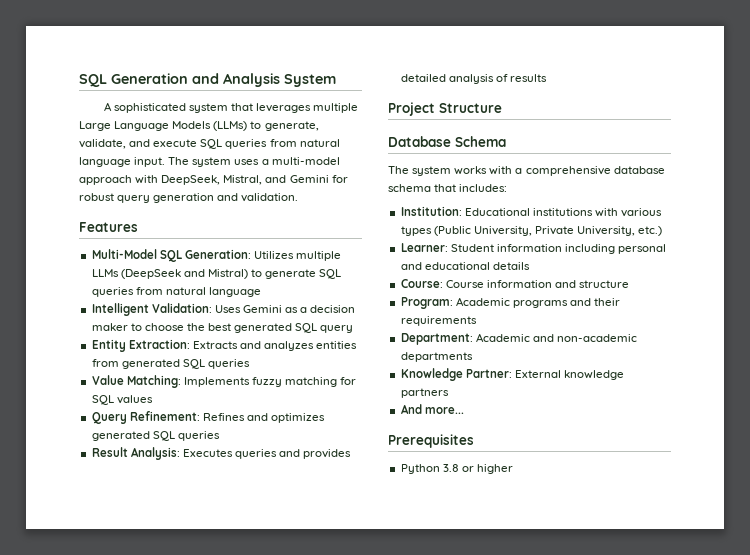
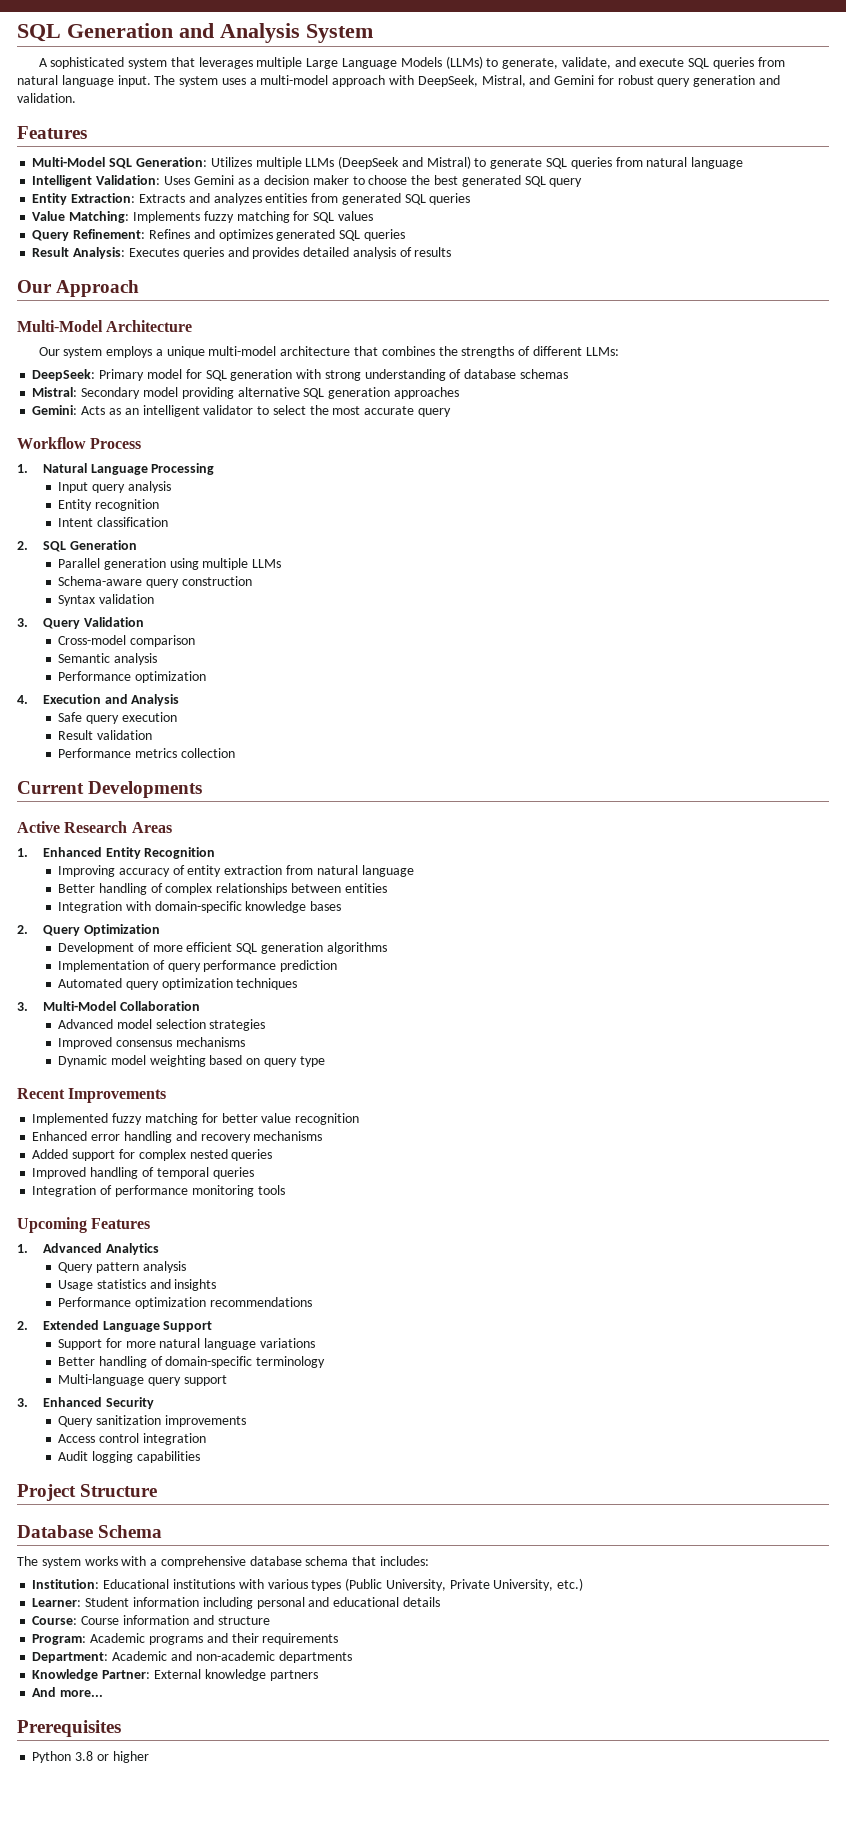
(547, 78) none -> [17,280,140,297] [17,320,193,332] [38,346,619,358] [32,369,568,381] [32,387,459,399] [32,405,451,417] [17,437,142,449] [17,463,215,475] [58,481,171,493] [58,499,159,511] [58,517,168,527] [17,540,137,552] [58,558,282,570] [58,576,252,588] [58,594,154,606] [17,617,144,629] [58,635,195,647] [58,653,157,665] [58,671,206,683] [17,694,180,706] [58,712,177,724] [58,730,152,740] [58,748,235,758] [17,781,203,798] [17,821,172,833] [17,847,216,859] [58,865,414,877] [58,883,387,895] [58,901,342,913] [17,924,160,936] [58,942,387,954] [58,960,338,972] [58,978,298,990] [17,1001,200,1011] [58,1019,266,1031] [58,1037,245,1049] [58,1055,325,1067] [17,1088,167,1103] [32,1113,360,1125] [32,1131,323,1143] [32,1149,273,1161] [32,1167,254,1179] [32,1185,285,1197] [17,1217,151,1233] [17,1243,159,1255] [58,1261,186,1273] [58,1279,217,1291] [58,1297,312,1309] [17,1320,213,1332] [58,1338,316,1350] [58,1356,326,1368] [58,1374,227,1386] [17,1397,154,1409] [58,1415,246,1427] [58,1433,206,1445] [58,1451,200,1463] // Our Approach // Multi-Model Architecture // Our system employs a unique multi-model architecture that combines the strengths of different LLMs: // DeepSeek: Primary model for SQL generation with strong understanding of database schemas // Mistral: Secondary model providing alternative SQL generation approaches // Gemini: Acts as an intelligent validator to select the most accurate query // Workflow Process // 1. Natural Language Processing // Input query analysis // Entity recognition // Intent classification // 2. SQL Generation // Parallel generation using multiple LLMs // Schema-aware query construction // Syntax validation // 3. Query Validation // Cross-model comparison // Semantic analysis // Performance optimization // 4. Execution and Analysis // Safe query execution // Result validation // Performance metrics collection // Current Developments // Active Research Areas // 1. Enhanced Entity Recognition // Improving accuracy of entity extraction from natural language // Better handling of complex relationships between entities // Integration with domain-specific knowledge bases // 2. Query Optimization // Development of more efficient SQL generation algorithms // Implementation of query performance prediction // Automated query optimization techniques // 3. Multi-Model Collaboration // Advanced model selection strategies // Improved consensus mechanisms // Dynamic model weighting based on query type // Recent Improvements // Implemented fuzzy matching for better value recognition // Enhanced error handling and recovery mechanisms // Added support for complex nested queries // Improved handling of temporal queries // Integration of performance monitoring tools // Upcoming Features // 1. Advanced Analytics // Query pattern analysis // Usage statistics and insights // Performance optimization recommendations // 2. Extended Language Support // Support for more natural language variations // Better handling of domain-specific terminology // Multi-language query support // 3. Enhanced Security // Query sanitization improvements // Access control integration // Audit logging capabilities

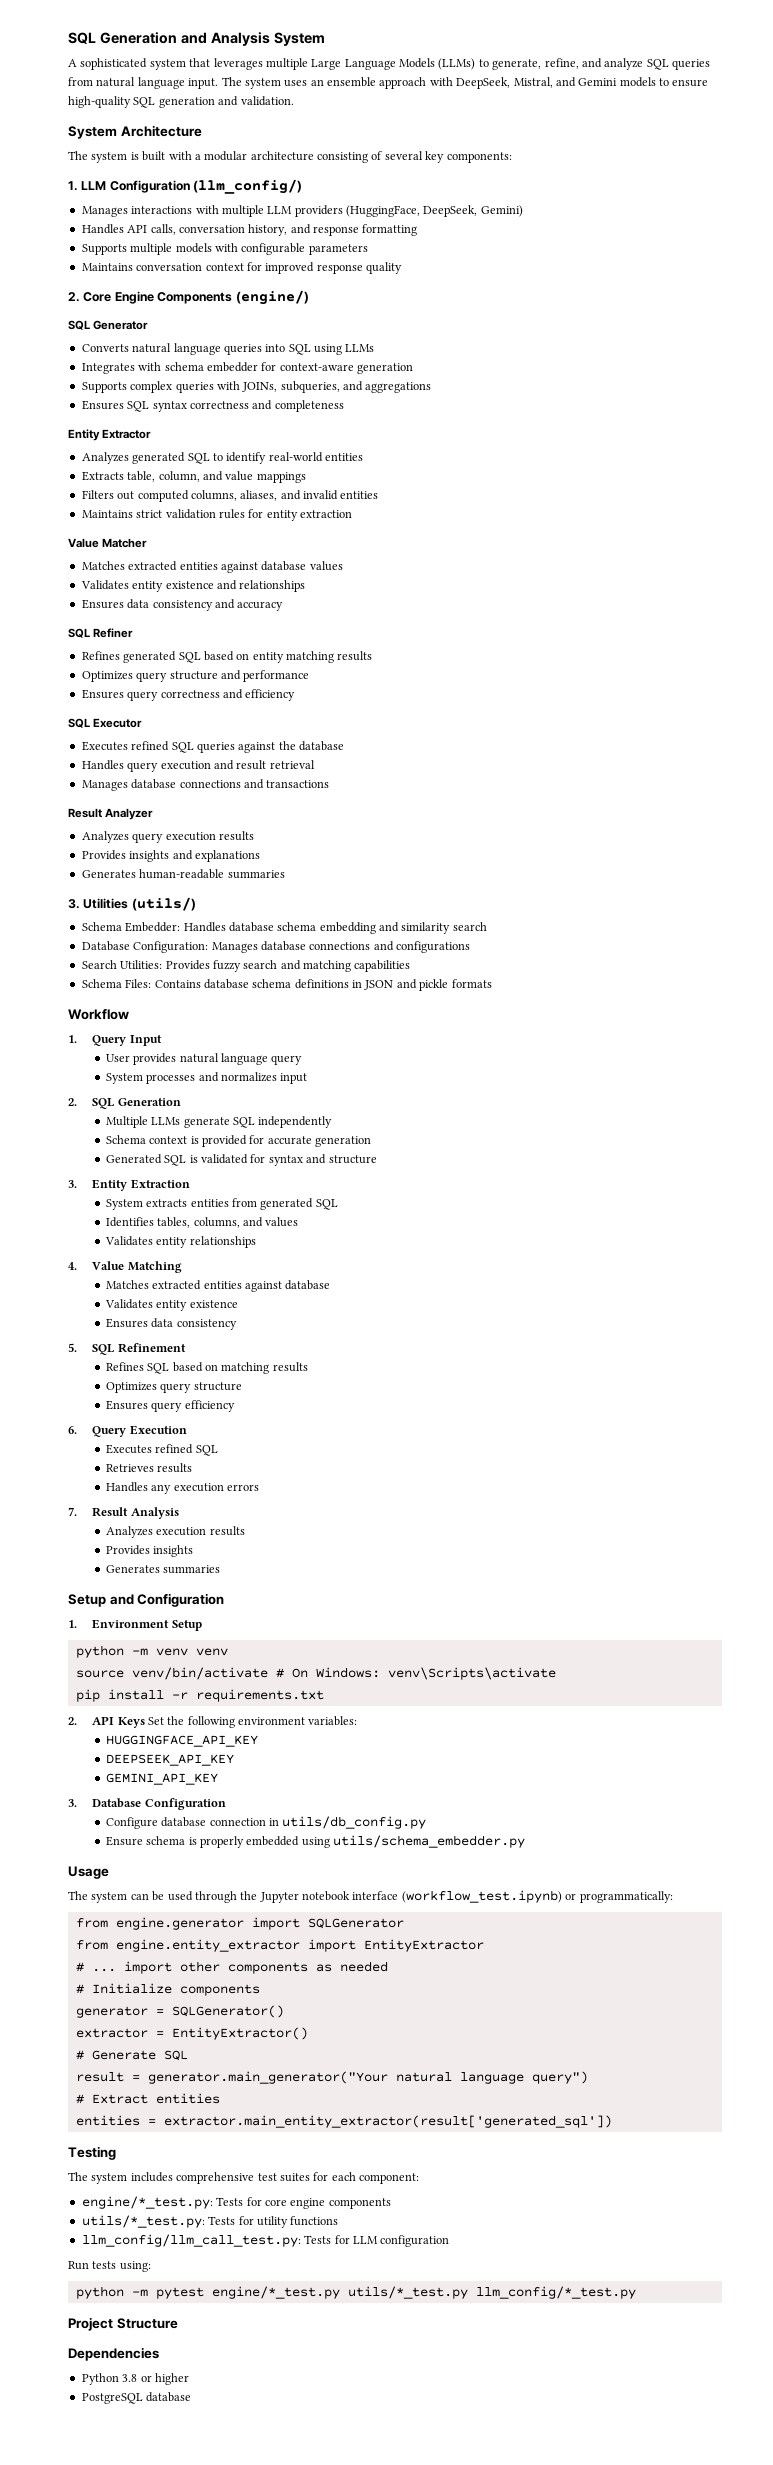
[561,57,685,69] validate, and execute -> [544,58,644,70] refine, and analyze
[249,75,329,85] a multi-model -> [310,77,376,87] an ensemble
[597,75,781,87] [17,93,76,103] [17,126,87,139] [32,156,744,169] [32,175,583,187] [32,193,471,205] [32,211,373,223] [32,229,405,241] [32,247,452,259] [17,280,140,297] [17,320,193,332] [38,346,619,358] [32,369,568,381] [32,387,459,399] [32,405,451,417] [17,437,142,449] [17,463,215,475] [58,481,171,493] [58,499,159,511] [58,517,168,527] [17,540,137,552] [58,558,282,570] [58,576,252,588] [58,594,154,606] [17,617,144,629] [58,635,195,647] [58,653,157,665] [58,671,206,683] [17,694,128,704] for robust query generation and validation. // Features // Multi-Model SQL Generation: Utilizes multiple LLMs (DeepSeek and Mistral) to generate SQL queries from natural language // Intelligent Validation: Uses Gemini as a decision maker to choose the best generated SQL query // Entity Extraction: Extracts and analyzes entities from generated SQL queries // Value Matching: Implements fuzzy matching for SQL values // Query Refinement: Refines and optimizes generated SQL queries // Result Analysis: Executes queries and provides detailed analysis of results // Our Approach // Multi-Model Architecture // Our system employs a unique multi-model architecture that combines the strengths of different LLMs: // DeepSeek: Primary model for SQL generation with strong understanding of database schemas // Mistral: Secondary model providing alternative SQL generation approaches // Gemini: Acts as an intelligent validator to select the most accurate query // Workflow Process // 1. Natural Language Processing // Input query analysis // Entity recognition // Intent classification // 2. SQL Generation // Parallel generation using multiple LLMs // Schema-aware query construction // Syntax validation // 3. Query Validation // Cross-model comparison // Semantic analysis // Performance optimization // 4. Execution and -> [619,77,709,87] [68,96,294,108] [68,125,202,139] [68,151,512,163] [68,179,303,194] [81,205,523,217] [81,224,418,236] [81,243,368,255] [81,262,402,274] [68,290,309,305] [68,320,149,330] [81,343,375,355] [81,362,413,374] [81,381,432,393] [81,400,344,412] [68,429,152,441] [81,452,363,464] [81,471,306,483] [81,490,379,502] [81,509,352,521] [68,538,148,548] [81,561,343,573] [80,580,306,592] [81,599,284,611] [68,628,134,638] [81,651,373,663] [81,670,310,682] [81,689,296,701] [68,718,143,728] [81,741,344,753] [81,760,315,772] [81,779,330,791] [68,808,154,820] [81,831,254,843] [81,850,260,862] [81,869,285,879] [68,897,196,911] [81,922,487,934] [81,941,470,953] [81,960,411,972] [81,979,492,991] [68,1009,129,1020] [68,1035,162,1046] [105,1053,303,1065] [105,1072,308,1084] [68,1098,181,1109] [105,1116,333,1128] [105,1135,372,1147] [105,1154,377,1166] [68,1179,190,1191] [105,1198,338,1210] [105,1217,299,1228] [104,1236,256,1248] [68,1261,182,1273] [105,1280,331,1292] [104,1299,238,1311] [105,1318,237,1330] [68,1343,186,1355] [105,1362,308,1374] [105,1382,242,1393] [105,1400,235,1412] [68,1425,187,1437] [105,1444,218,1456] [105,1463,193,1473] [105,1482,260,1494] [68,1507,129,1517] models to ensure high-quality SQL generation and validation. // System Architecture // The system is built with a modular architecture consisting of several key components: // 1. LLM Configuration (llm_config/) // Manages interactions with multiple LLM providers (HuggingFace, DeepSeek, Gemini) // Handles API calls, conversation history, and response formatting // Supports multiple models with configurable parameters // Maintains conversation context for improved response quality // 2. Core Engine Components (engine/) // SQL Generator // Converts natural language queries into SQL using LLMs // Integrates with schema embedder for context-aware generation // Supports complex queries with JOINs, subqueries, and aggregations // Ensures SQL syntax correctness and completeness // Entity Extractor // Analyzes generated SQL to identify real-world entities // Extracts table, column, and value mappings // Filters out computed columns, aliases, and invalid entities // Maintains strict validation rules for entity extraction // Value Matcher // Matches extracted entities against database values // Validates entity existence and relationships // Ensures data consistency and accuracy // SQL Refiner // Refines generated SQL based on entity matching results // Optimizes query structure and performance // Ensures query correctness and efficiency // SQL Executor // Executes refined SQL queries against the database // Handles query execution and result retrieval // Manages database connections and transactions // Result Analyzer // Analyzes query execution results // Provides insights and explanations // Generates human-readable summaries // 3. Utilities (utils/) // Schema Embedder: Handles database schema embedding and similarity search // Database Configuration: Manages database connections and configurations // Search Utilities: Provides fuzzy search and matching capabilities // Schema Files: Contains database schema definitions in JSON and pickle formats // Workflow // 1. Query Input // User provides natural language query // System processes and normalizes input // 2. SQL Generation // Multiple LLMs generate SQL independently // Schema context is provided for accurate generation // Generated SQL is validated for syntax and structure // 3. Entity Extraction // System extracts entities from generated SQL // Identifies tables, columns, and values // Validates entity relationships // 4. Value Matching // Matches extracted entities against database // Validates entity existence // Ensures data consistency // 5. SQL Refinement // Refines SQL based on matching results // Optimizes query structure // Ensures query efficiency // 6. Query Execution // Executes refined SQL // Retrieves results // Handles any execution errors // 7. Result
[58,712,177,724] [58,730,152,740] [58,748,235,758] [17,781,203,798] [17,821,172,833] [17,847,216,859] [58,865,414,877] [58,883,387,895] [58,901,342,913] [17,924,160,936] [58,942,387,954] [58,960,338,972] [58,978,298,990] [17,1001,200,1011] [58,1019,266,1031] [58,1037,245,1049] [58,1055,325,1067] [17,1088,167,1103] [32,1113,360,1125] [32,1131,323,1143] [32,1149,273,1161] [32,1167,254,1179] [32,1185,285,1197] [17,1217,151,1233] [17,1243,159,1255] [58,1261,186,1273] [58,1279,217,1291] [58,1297,312,1309] [17,1320,213,1332] [58,1338,316,1350] [58,1356,326,1368] [58,1374,227,1386] [17,1397,154,1409] [58,1415,246,1427] [58,1433,206,1445] [58,1451,200,1463] [17,1484,158,1501] [17,1525,163,1538] [17,1556,430,1568] [32,1578,584,1591] [32,1597,440,1609] [32,1615,270,1625] [32,1633,339,1645] [32,1651,352,1663] [32,1669,318,1681] [32,1687,104,1697] [17,1720,121,1737] Safe query execution // Result validation // Performance metrics collection // Current Developments // Active Research Areas // 1. Enhanced Entity Recognition // Improving accuracy of entity extraction from natural language // Better handling of complex relationships between entities // Integration with domain-specific knowledge bases // 2. Query Optimization // Development of more efficient SQL generation algorithms // Implementation of query performance prediction // Automated query optimization techniques // 3. Multi-Model Collaboration // Advanced model selection strategies // Improved consensus mechanisms // Dynamic model weighting based on query type // Recent Improvements // Implemented fuzzy matching for better value recognition // Enhanced error handling and recovery mechanisms // Added support for complex nested queries // Improved handling of temporal queries // Integration of performance monitoring tools // Upcoming Features // 1. Advanced Analytics // Query pattern analysis // Usage statistics and insights // Performance optimization recommendations // 2. Extended Language Support // Support for more natural language variations // Better handling of domain-specific terminology // Multi-language query support // 3. Enhanced Security // Query sanitization improvements // Access control integration // Audit logging capabilities // Project Structure // Database Schema // The system works with a comprehensive database schema that includes: // Institution: Educational institutions with various types (Public University, Private University, etc.) // Learner: Student information including personal and educational details // Course: Course information and structure // Program: Academic programs and their requirements // Department: Academic and non-academic departments // Knowledge Partner: External knowledge partners // And more... // Prerequisites -> [105,1526,245,1538] [105,1545,194,1557] [105,1565,221,1574] [68,1593,225,1607] [68,1619,202,1631] [75,1645,228,1658] [75,1667,556,1680] [75,1689,324,1702] [68,1716,358,1728] [105,1735,258,1747] [105,1754,234,1766] [105,1773,218,1785] [68,1798,226,1810] [105,1816,427,1829] [105,1835,526,1848] [68,1866,109,1879] [68,1890,673,1903] [75,1917,404,1930] [75,1939,484,1952] [75,1961,388,1974] [75,1983,260,1996] [75,2005,284,2018] [75,2027,308,2040] [75,2050,188,2061] [75,2071,588,2084] [75,2093,220,2104] [75,2115,612,2128] [68,2146,116,2160] [68,2172,419,2184] [81,2196,391,2209] [81,2215,339,2228] [81,2234,450,2247] [68,2261,151,2272] [75,2286,636,2299] [68,2317,178,2331] [68,2347,159,2361] Analyzes execution results // Provides insights // Generates summaries // Setup and Configuration // 1. Environment Setup // python -m venv venv // source venv/bin/activate # On Windows: venv\Scripts\activate // pip install -r requirements.txt // 2. API Keys Set the following environment variables: // HUGGINGFACE_API_KEY // DEEPSEEK_API_KEY // GEMINI_API_KEY // 3. Database Configuration // Configure database connection in utils/db_config.py // Ensure schema is properly embedded using utils/schema_embedder.py // Usage // The system can be used through the Jupyter notebook interface (workflow_test.ipynb) or programmatically: // from engine.generator import SQLGenerator // from engine.entity_extractor import EntityExtractor // # ... import other components as needed // # Initialize components // generator = SQLGenerator() // extractor = EntityExtractor() // # Generate SQL // result = generator.main_generator("Your natural language query") // # Extract entities // entities = extractor.main_entity_extractor(result['generated_sql']) // Testing // The system includes comprehensive test suites for each component: // engine/*_test.py: Tests for core engine components // utils/*_test.py: Tests for utility functions // llm_config/llm_call_test.py: Tests for LLM configuration // Run tests using: // python -m pytest engine/*_test.py utils/*_test.py llm_config/*_test.py // Project Structure // Dependencies
(149, 1757) none -> [81,2392,192,2404] // PostgreSQL database

